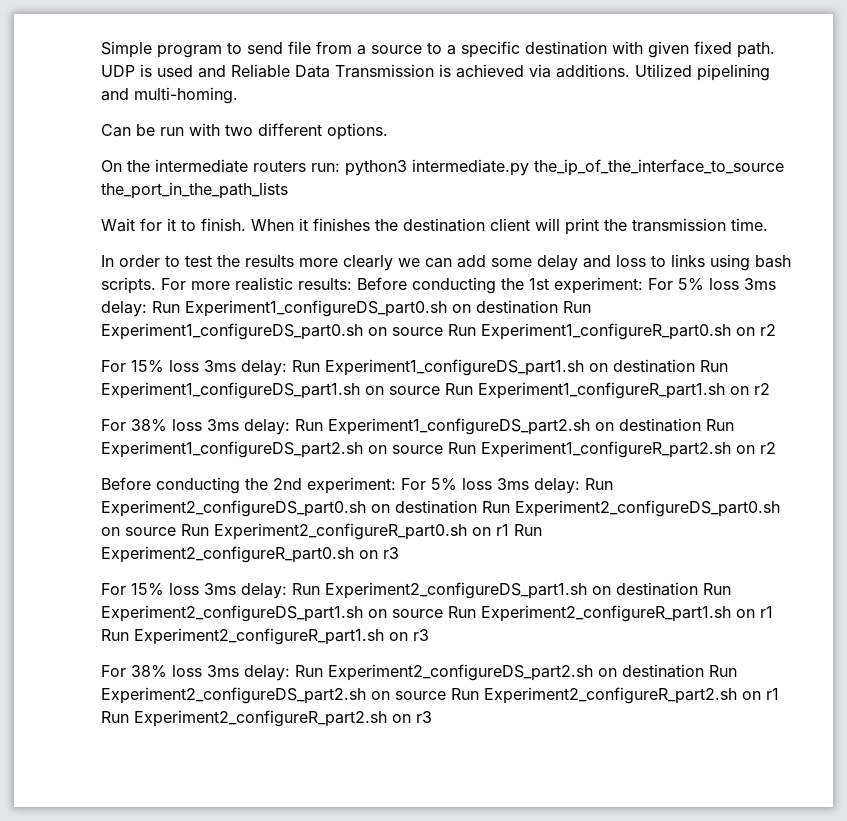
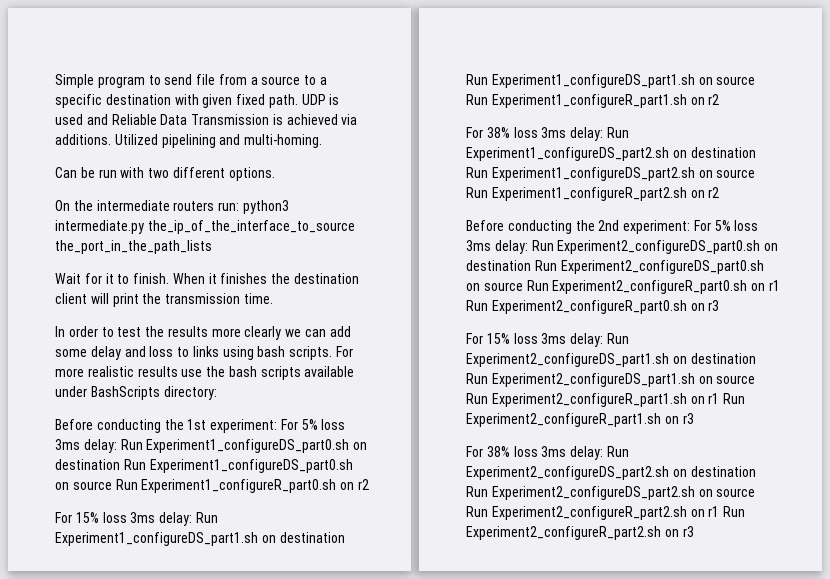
[298,278,352,290] results: -> [137,366,355,380] [55,386,217,400] results use the bash scripts available under BashScripts directory: //

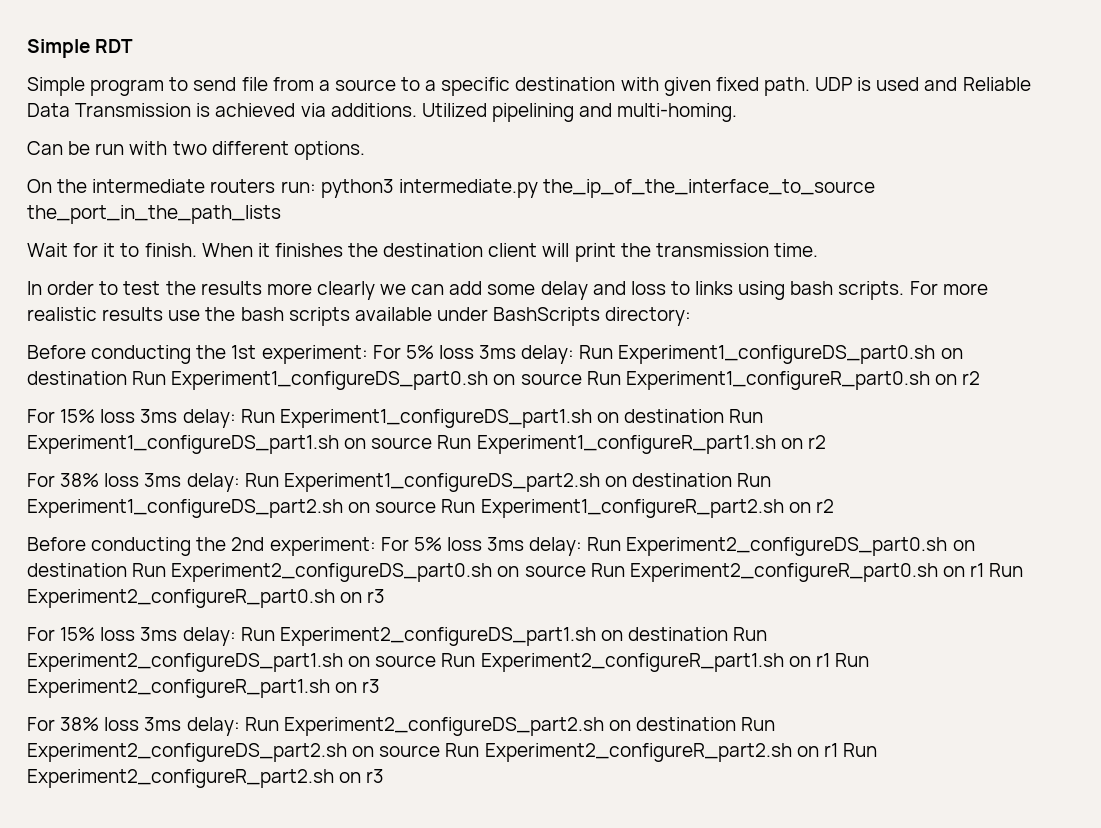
[55,74,94,88] Simple -> [27,39,134,58] [27,77,85,96] Simple RDT // Simple

